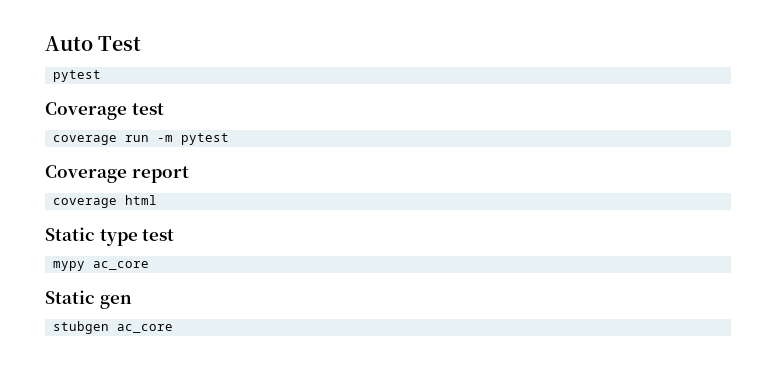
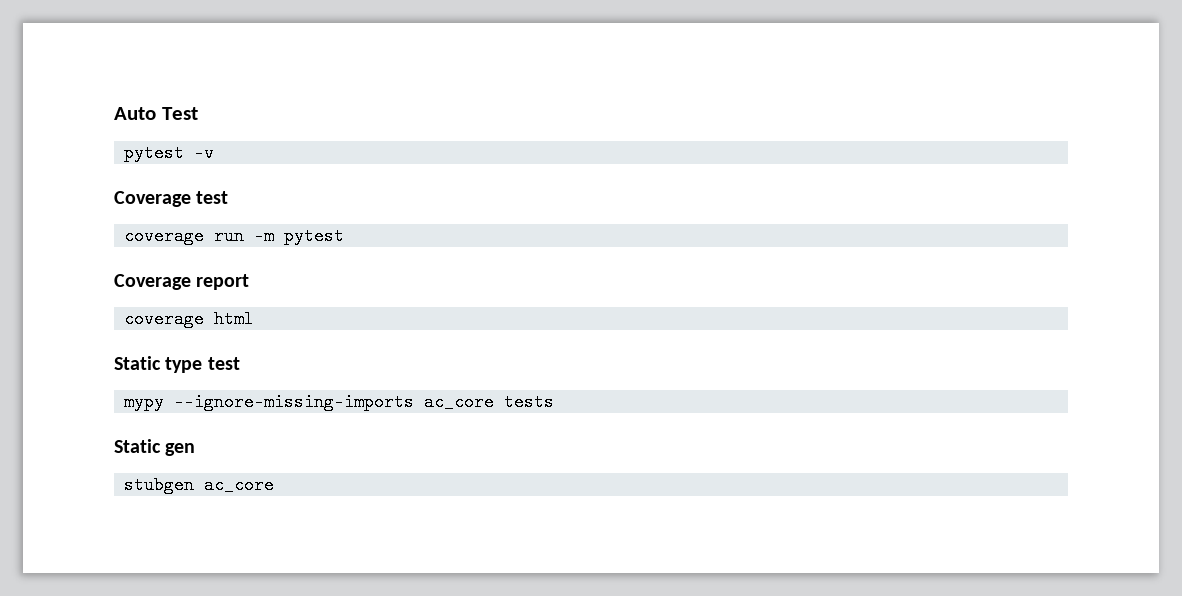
(101, 76) none -> [193,144,214,162] -v
[92,261,149,270] ac_core -> [173,393,554,411] --ignore-missing-imports ac_core tests

